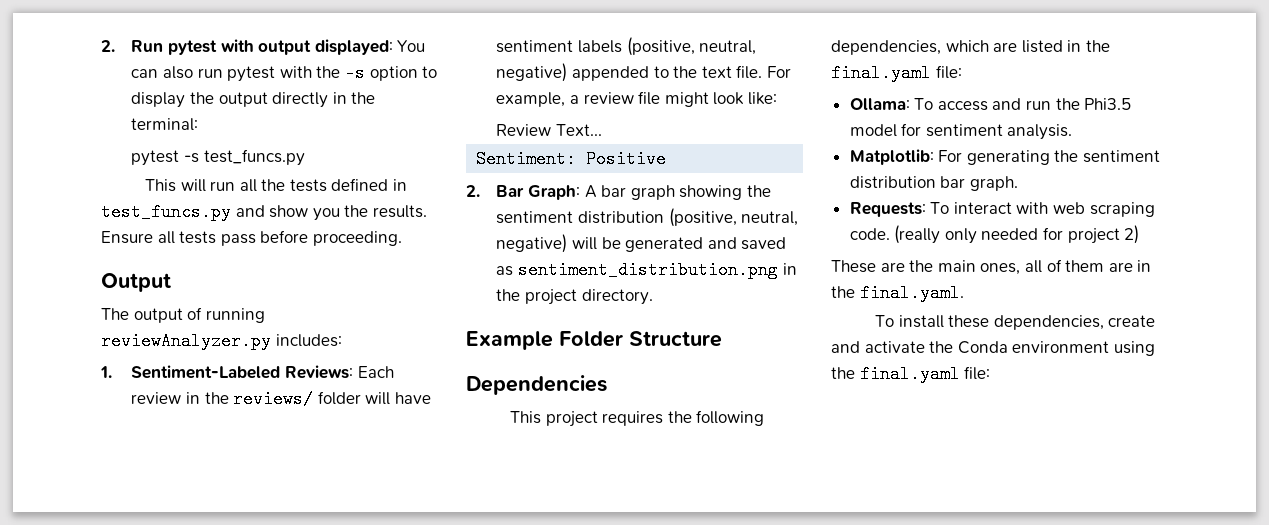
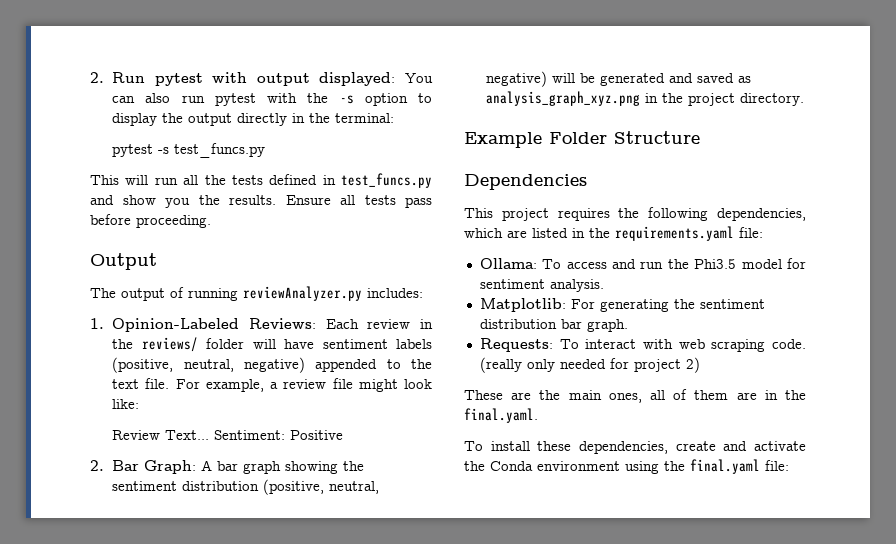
[131,365,281,379] Sentiment-Labeled -> [112,318,240,332] Opinion-Labeled
(603, 130) // -> (210, 435) none
[518,261,779,279] sentiment_distribution.png -> [486,91,641,106] analysis_graph_xyz.png
[831,64,931,82] final.yaml -> [615,226,734,241] requirements.yaml

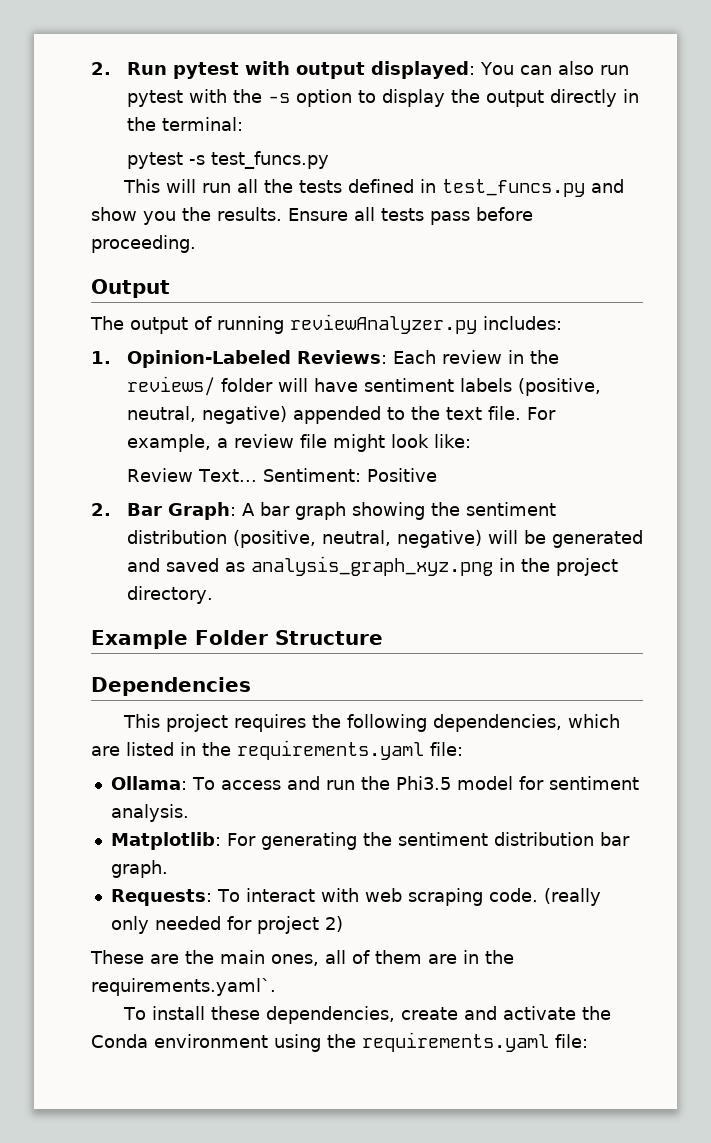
[464,408,538,423] final.yaml. -> [91,978,276,996] requirements.yaml`.
[690,459,760,474] final.yaml -> [362,1032,549,1052] requirements.yaml

